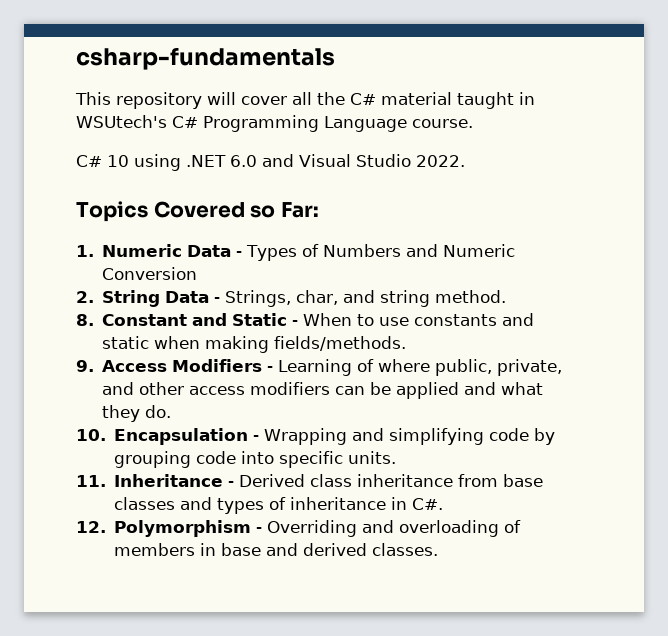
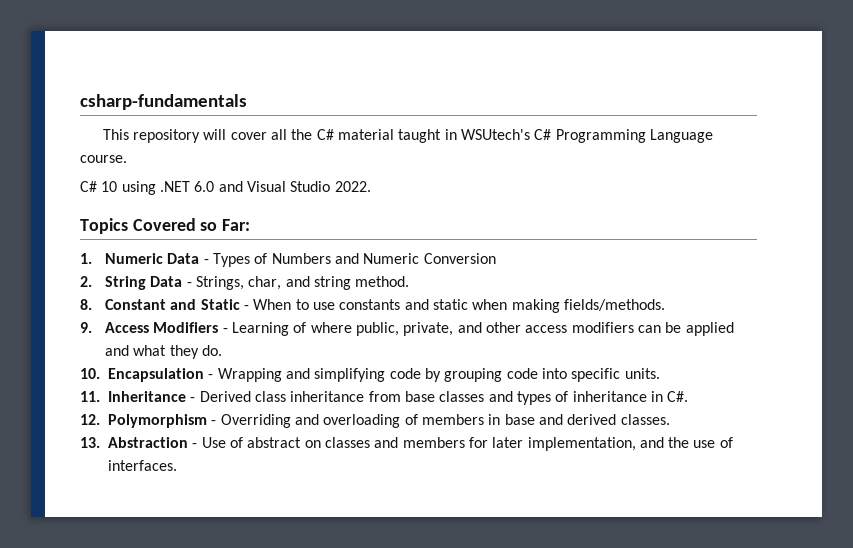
(439, 549) none -> [80,437,733,451] [108,460,177,471] // 13. Abstraction - Use of abstract on classes and members for later implementation, and the use of interfaces.

